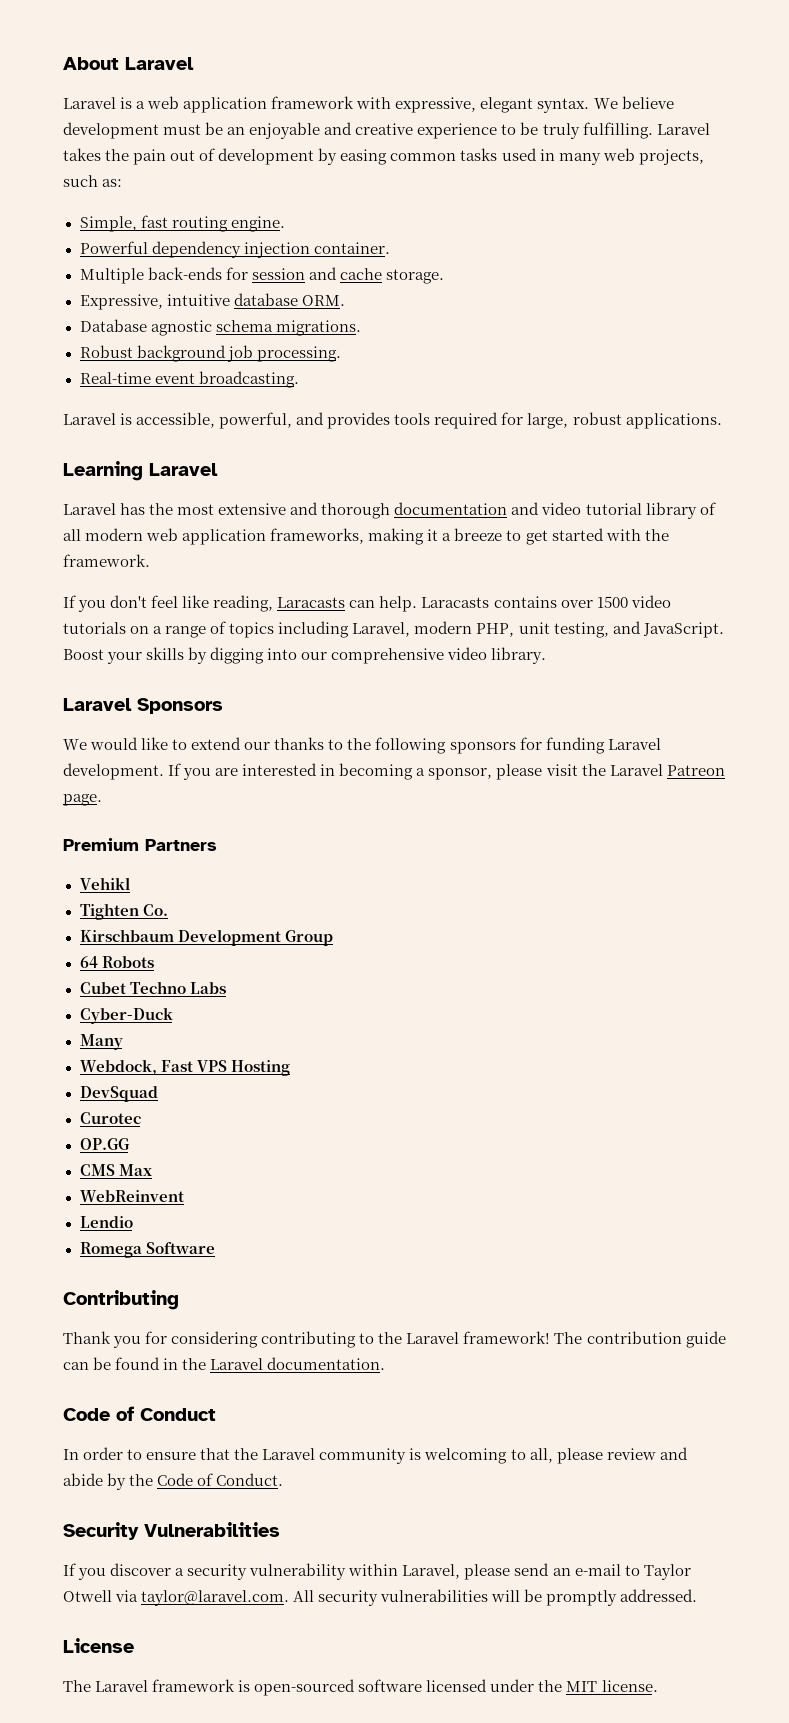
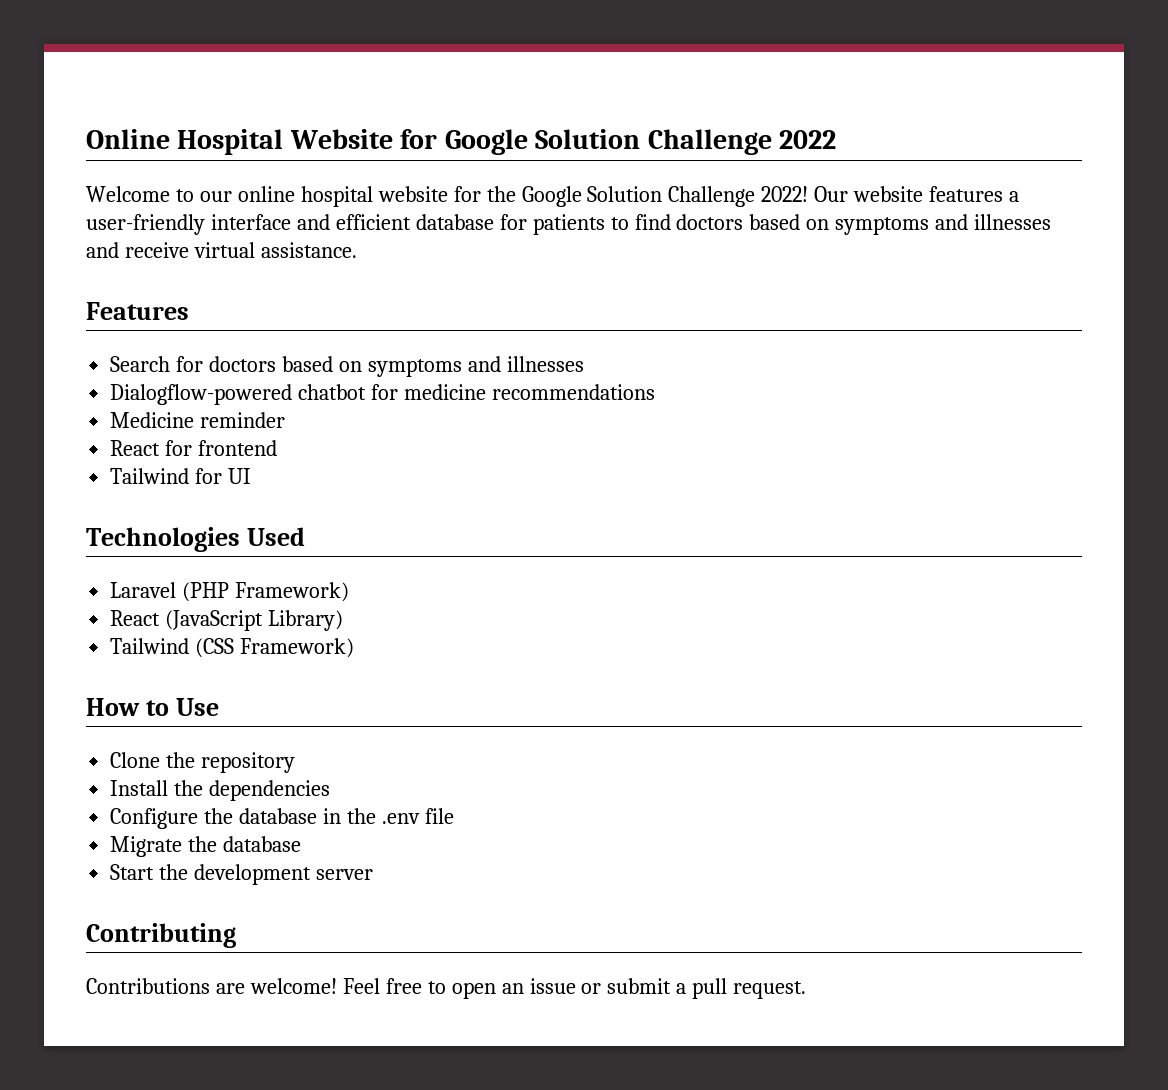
[63,57,194,70] [63,96,674,113] [63,122,710,139] [63,148,704,165] [63,175,123,187] [79,215,285,232] [79,241,390,258] [79,267,444,284] [79,293,345,310] [79,319,361,336] [79,345,341,362] [79,371,299,388] [63,412,722,429] [63,461,218,481] [63,502,716,519] [63,528,669,545] [63,554,150,567] [63,595,671,612] [63,621,724,638] [63,647,547,664] [63,698,223,714] [63,737,661,754] [63,763,725,780] [63,794,102,806] [63,838,217,851] [79,877,130,890] [79,903,168,920] [79,929,333,946] [79,956,154,968] [79,981,226,994] [79,1007,173,1024] [79,1034,123,1050] [79,1059,290,1076] [79,1086,158,1102] [79,1112,141,1124] [79,1138,130,1150] [79,1164,152,1176] [79,1190,184,1202] [79,1216,133,1228] [79,1242,215,1258] [63,1290,179,1310] [63,1331,726,1348] [63,1357,386,1370] [63,1406,216,1421] [63,1447,688,1464] [63,1473,284,1490] [63,1522,280,1540] [63,1563,691,1580] [63,1589,698,1606] [63,1638,134,1653] [63,1679,658,1696] About Laravel // Laravel is a web application framework with expressive, elegant syntax. We believe development must be an enjoyable and creative experience to be truly fulfilling. Laravel takes the pain out of development by easing common tasks used in many web projects, such as: // Simple, fast routing engine. // Powerful dependency injection container. // Multiple back-ends for session and cache storage. // Expressive, intuitive database ORM. // Database agnostic schema migrations. // Robust background job processing. // Real-time event broadcasting. // Laravel is accessible, powerful, and provides tools required for large, robust applications. // Learning Laravel // Laravel has the most extensive and thorough documentation and video tutorial library of all modern web application frameworks, making it a breeze to get started with the framework. // If you don't feel like reading, Laracasts can help. Laracasts contains over 1500 video tutorials on a range of topics including Laravel, modern PHP, unit testing, and JavaScript. Boost your skills by digging into our comprehensive video library. // Laravel Sponsors // We would like to extend our thanks to the following sponsors for funding Laravel development. If you are interested in becoming a sponsor, please visit the Laravel Patreon page. // Premium Partners // Vehikl // Tighten Co. // Kirschbaum Development Group // 64 Robots // Cubet Techno Labs // Cyber-Duck // Many // Webdock, Fast VPS Hosting // DevSquad // Curotec // OP.GG // CMS Max // WebReinvent // Lendio // Romega Software // Contributing // Thank you for considering contributing to the Laravel framework! The contribution guide can be found in the Laravel documentation. // Code of Conduct // In order to ensure that the Laravel community is welcoming to all, please review and abide by the Code of Conduct. // Security Vulnerabilities // If you discover a security vulnerability within Laravel, please send an e-mail to Taylor Otwell via taylor@laravel.com. All security vulnerabilities will be promptly addressed. // License // The Laravel framework is open-sourced software licensed under the MIT license. -> [86,129,836,155] [86,186,1020,207] [86,214,1052,235] [86,242,357,258] [86,302,189,320] [110,356,584,377] [110,384,655,405] [110,412,286,428] [110,440,278,456] [110,468,252,484] [86,527,305,552] [110,582,350,602] [110,610,344,631] [110,638,355,658] [86,698,219,716] [110,752,296,773] [110,780,331,801] [110,808,454,829] [110,836,302,857] [110,864,374,885] [86,923,236,948] [86,978,807,999] Online Hospital Website for Google Solution Challenge 2022 // Welcome to our online hospital website for the Google Solution Challenge 2022! Our website features a user-friendly interface and efficient database for patients to find doctors based on symptoms and illnesses and receive virtual assistance. // Features // Search for doctors based on symptoms and illnesses // Dialogflow-powered chatbot for medicine recommendations // Medicine reminder // React for frontend // Tailwind for UI // Technologies Used // Laravel (PHP Framework) // React (JavaScript Library) // Tailwind (CSS Framework) // How to Use // Clone the repository // Install the dependencies // Configure the database in the .env file // Migrate the database // Start the development server // Contributing // Contributions are welcome! Feel free to open an issue or submit a pull request.

